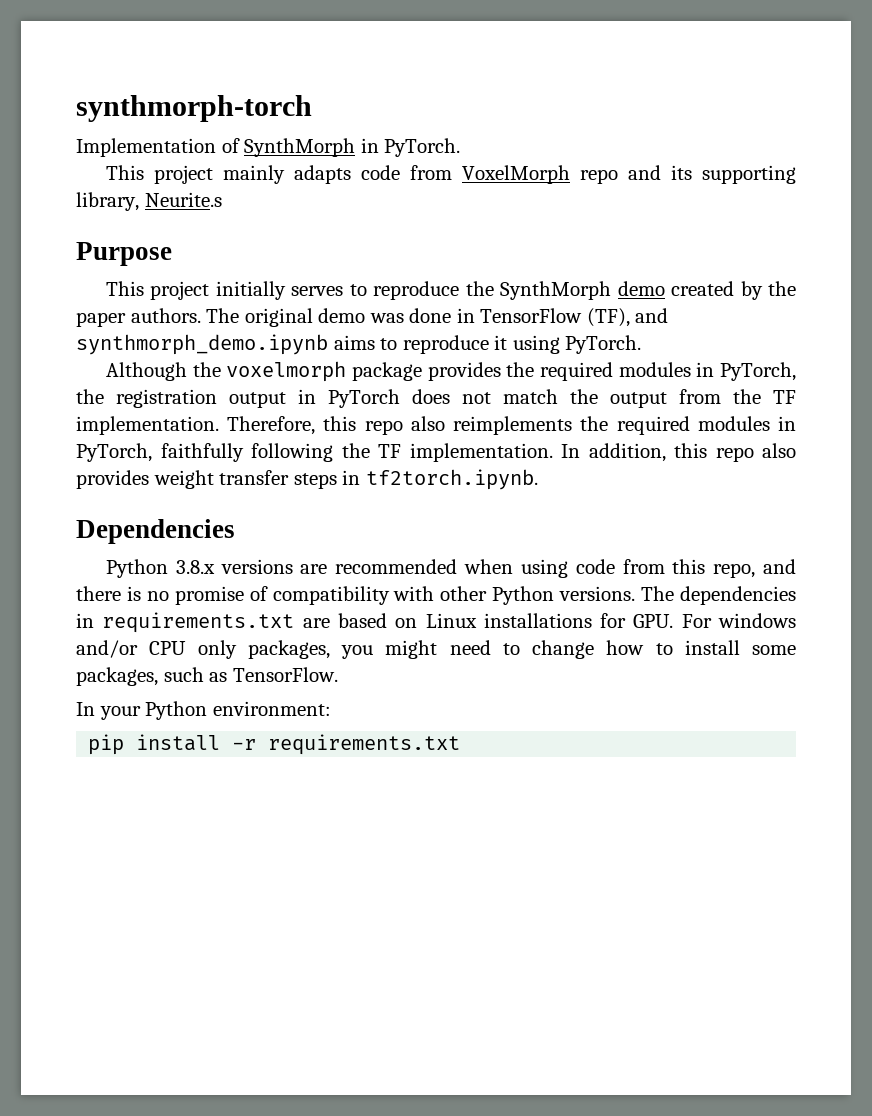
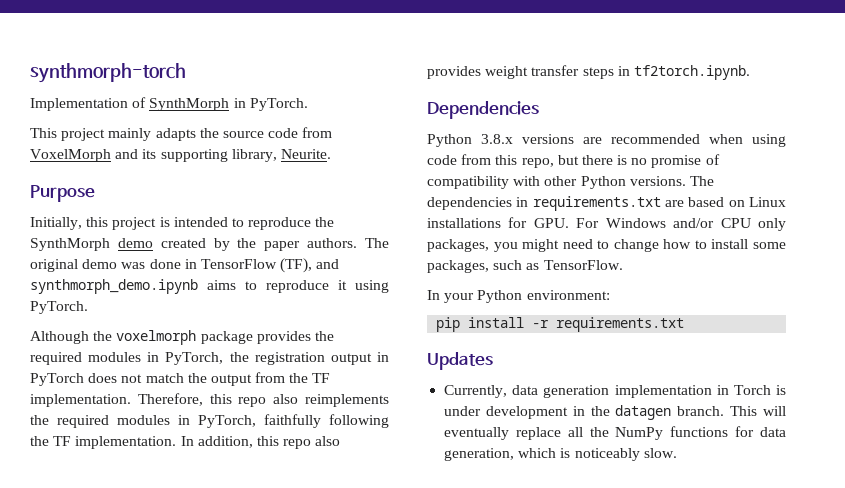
(351, 174) none -> [199,128,264,138] the source
[579,169,618,184] repo -> (111, 155) none
[144,192,222,207] Neurite.s -> [280,149,331,159] Neurite.
[105,281,344,300] This project initially serves -> [30,217,228,230] Initially, this project is intended
[763,559,796,574] and -> [557,155,579,165] but
[717,613,796,628] windows -> [605,218,666,228] Windows
(461, 744) none -> [427,352,493,370] [444,385,786,398] [444,405,786,420] [444,426,786,440] [444,448,677,461] // Updates // Currently, data generation implementation in Torch is under development in the datagen branch. This will eventually replace all the NumPy functions for data generation, which is noticeably slow.

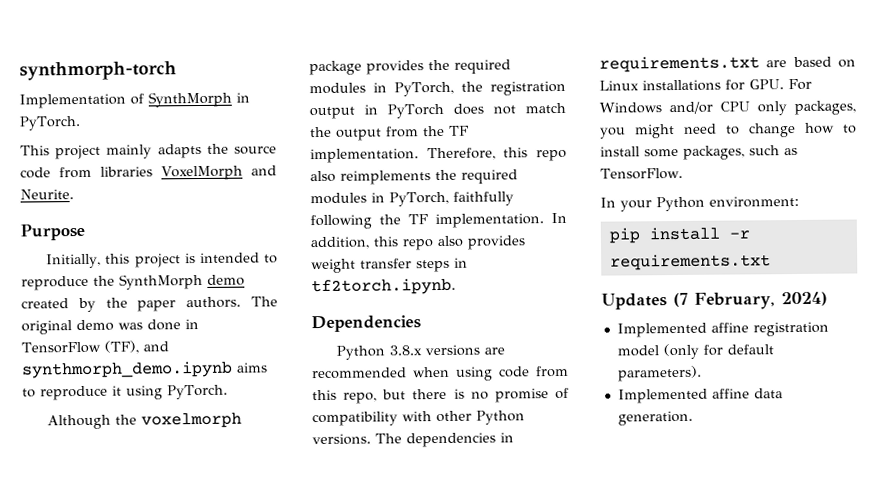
(333, 132) none -> [100,166,154,177] libraries
[142,149,277,162] its supporting library, -> (277, 170) none
[444,385,786,398] [444,405,786,420] [444,426,786,440] [444,448,677,461] // Currently, data generation implementation in Torch is under development in the datagen branch. This will eventually replace all the NumPy functions for data generation, which is noticeably slow. -> [673,291,828,310] [616,321,829,338] [616,343,774,360] [617,365,702,382] [617,388,783,404] [617,410,693,426] (7 February, 2024) // Implemented affine registration model (only for default parameters). // Implemented affine data generation.

